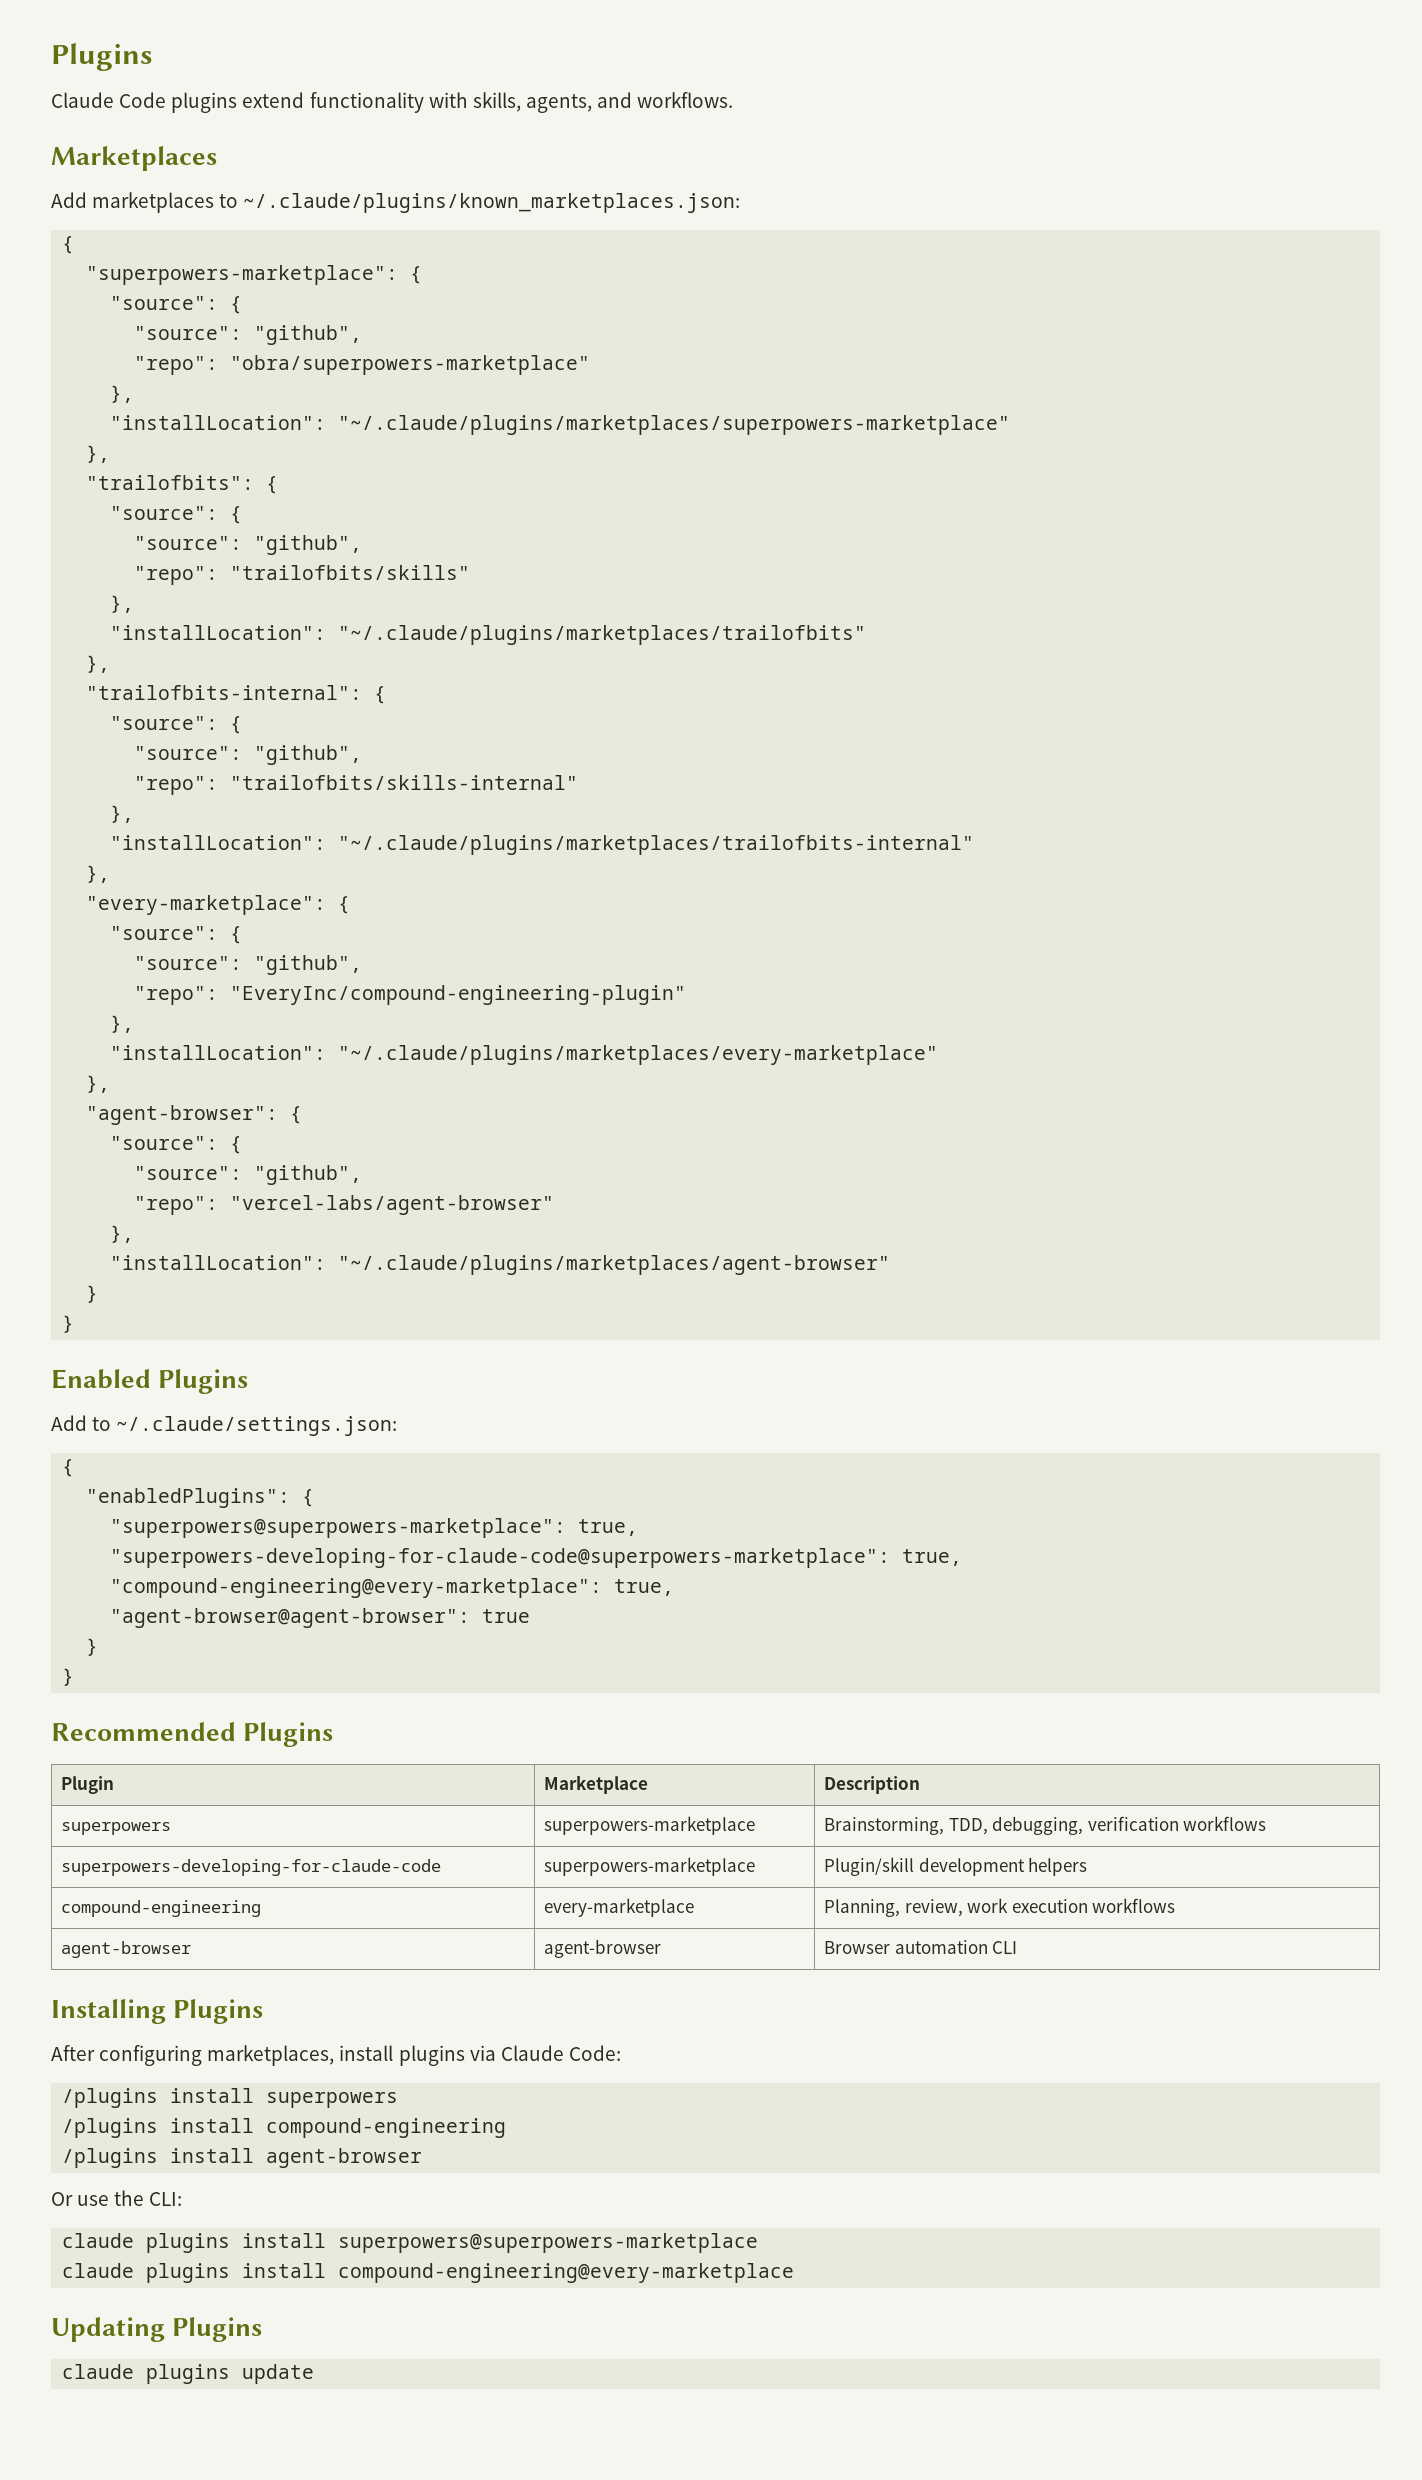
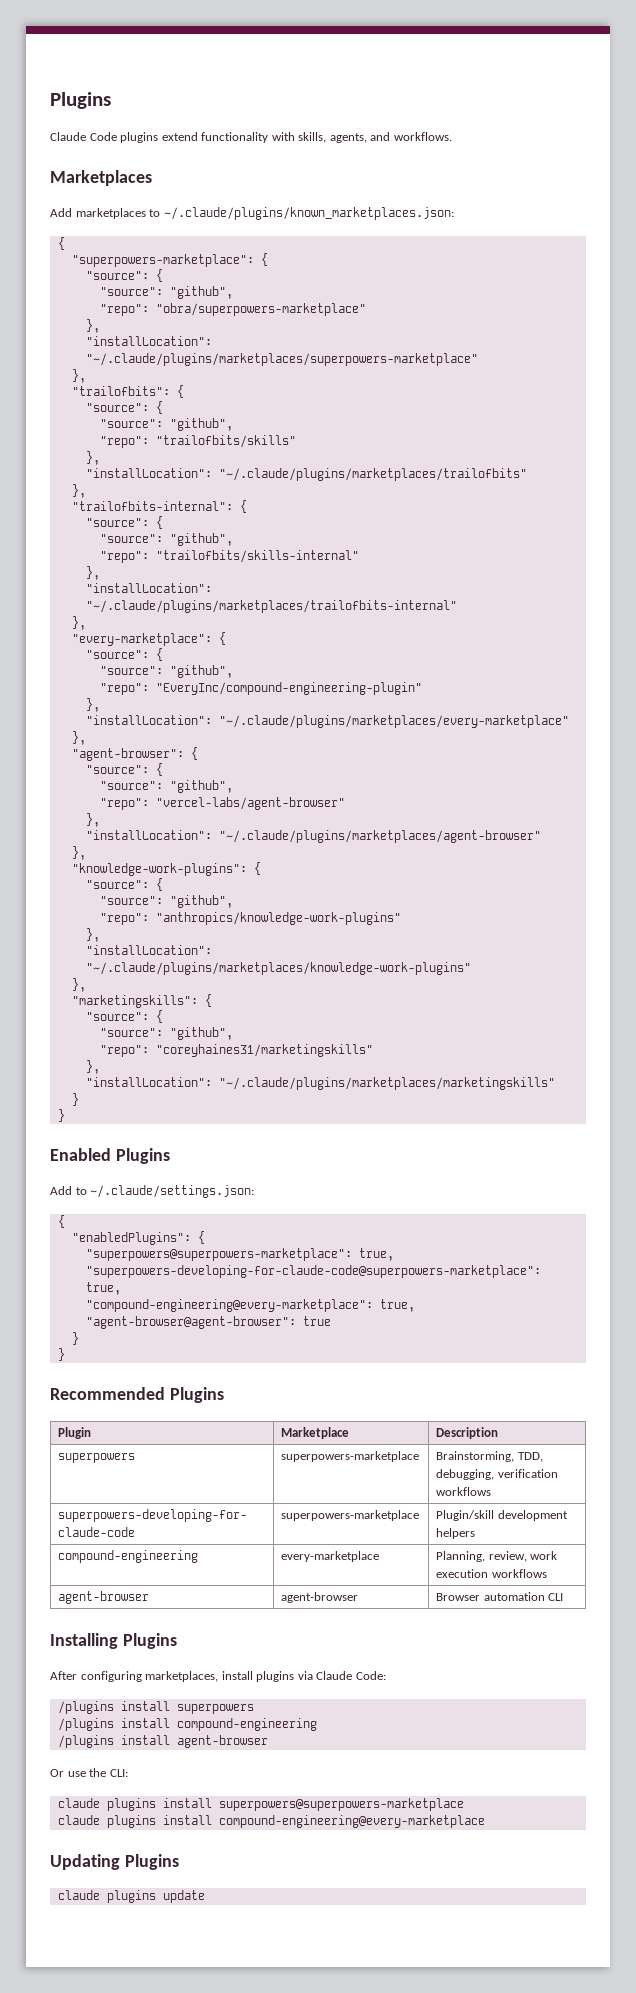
(891, 1265) none -> [71,846,86,860] [71,862,261,876] [85,878,163,891] [99,895,233,908] [99,912,401,925] [85,928,100,942] [85,945,212,955] [85,962,471,975] [71,978,86,992] [71,994,212,1008] [85,1010,163,1023] [99,1027,233,1040] [99,1044,373,1057] [85,1060,100,1074] [85,1077,555,1090] // }, // "knowledge-work-plugins": { // "source": { // "source": "github", // "repo": "anthropics/knowledge-work-plugins" // }, // "installLocation": "~/.claude/plugins/marketplaces/knowledge-work-plugins" // }, // "marketingskills": { // "source": { // "source": "github", // "repo": "coreyhaines31/marketingskills" // }, // "installLocation": "~/.claude/plugins/marketplaces/marketingskills"

